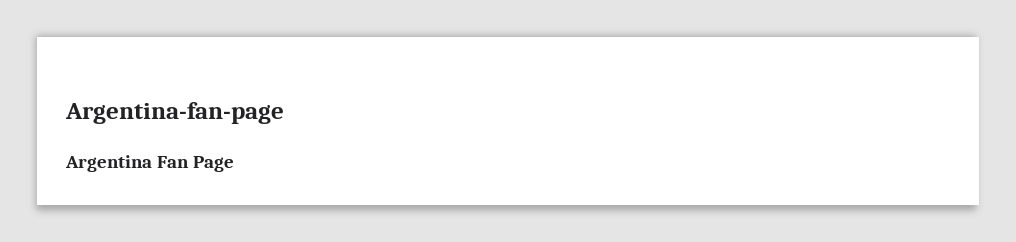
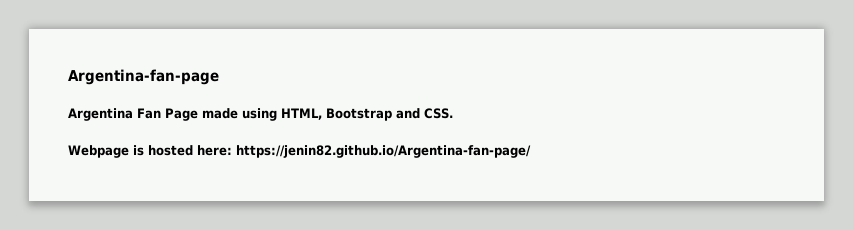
(234, 164) none -> [202,108,453,121] [68,145,531,158] made using HTML, Bootstrap and CSS. // Webpage is hosted here: https://jenin82.github.io/Argentina-fan-page/

